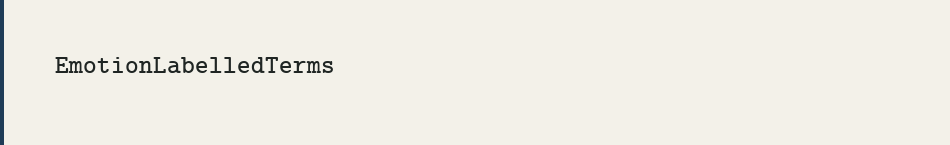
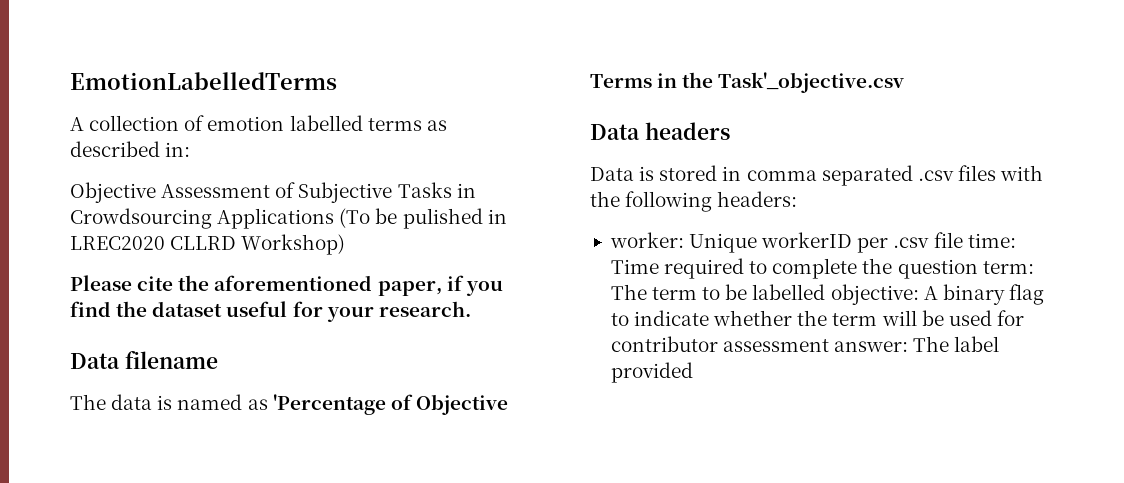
(335, 65) none -> [70,115,447,131] [70,141,191,157] [70,182,476,203] [70,208,507,229] [70,234,346,255] [70,275,503,296] [70,301,471,322] [70,351,218,369] [70,394,508,415] [590,72,905,93] [590,122,730,140] [590,165,1044,186] [590,191,798,212] [609,232,1016,253] [610,258,1034,279] [610,284,1044,305] [610,310,1024,326] [610,336,1000,352] [610,362,693,383] // A collection of emotion labelled terms as described in: // Objective Assessment of Subjective Tasks in Crowdsourcing Applications (To be pulished in LREC2020 CLLRD Workshop) // Please cite the aforementioned paper, if you find the dataset useful for your research. // Data filename // The data is named as 'Percentage of Objective Terms in the Task'_objective.csv // Data headers // Data is stored in comma separated .csv files with the following headers: // worker: Unique workerID per .csv file time: Time required to complete the question term: The term to be labelled objective: A binary flag to indicate whether the term will be used for contributor assessment answer: The label provided

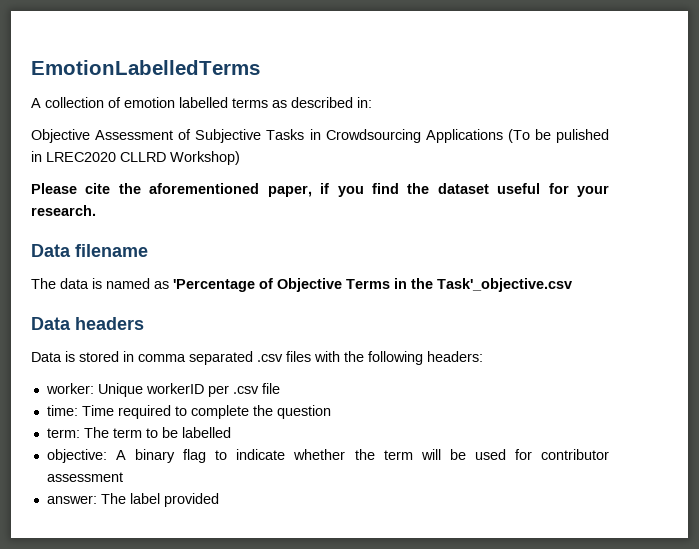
(963, 240) none -> (280, 388) //
(978, 269) none -> (331, 412) //
(826, 292) none -> (231, 432) //
(830, 345) none -> (123, 477) //

